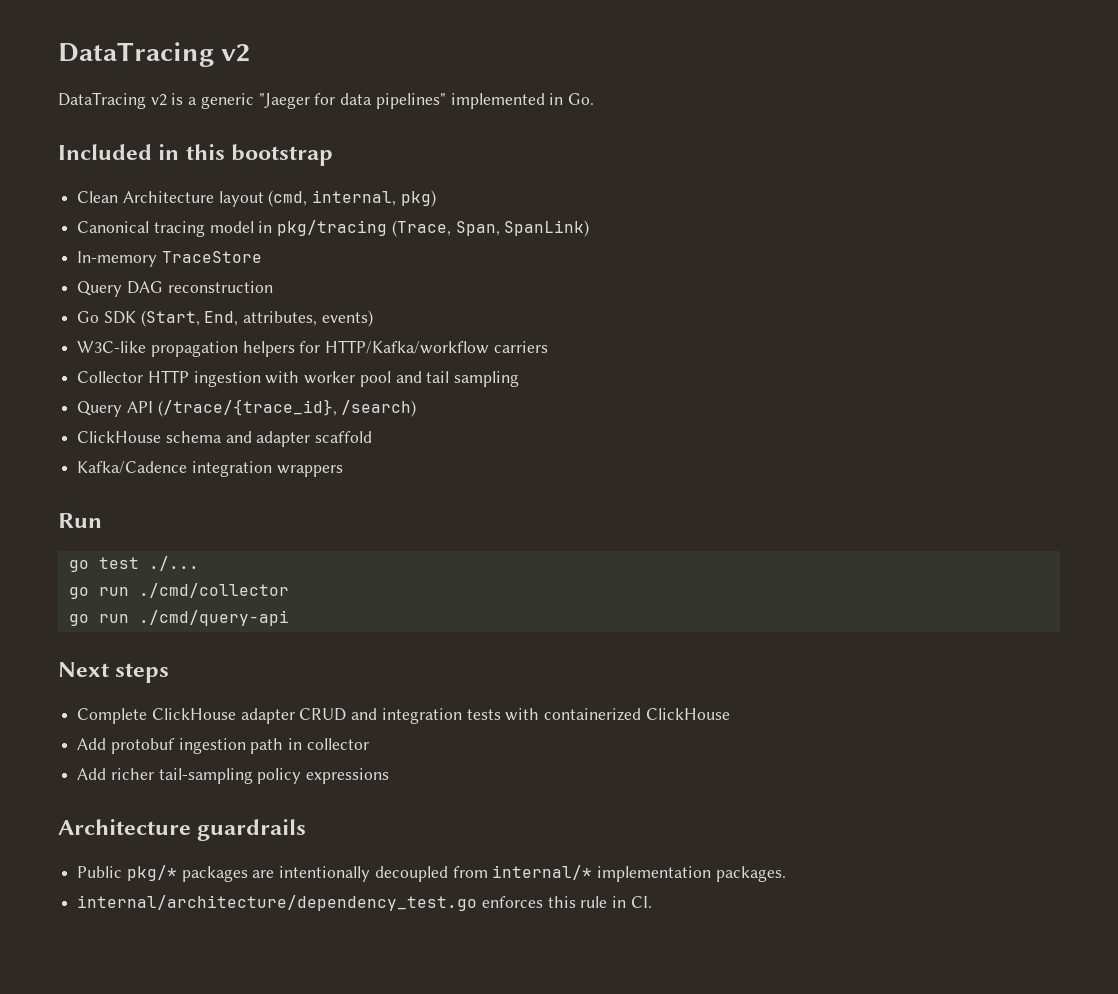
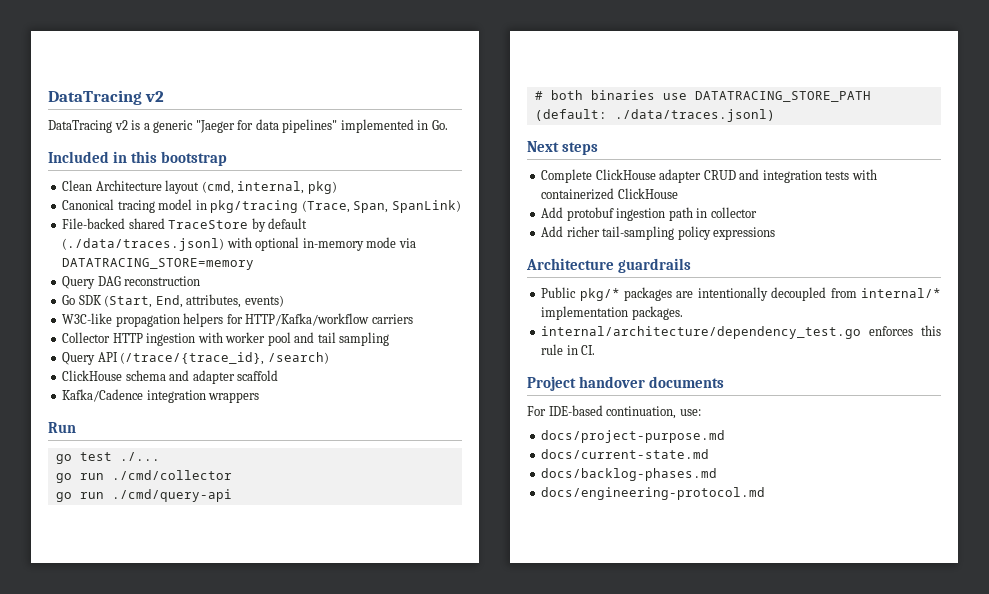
[77,251,158,267] In-memory -> [62,218,165,229] File-backed shared
(262, 257) none -> [251,218,308,232] [62,237,416,251] [62,258,255,270] by default (./data/traces.jsonl) with optional in-memory mode via DATATRACING_STORE=memory
(289, 618) none -> [534,90,871,102] [534,109,775,122] // # both binaries use DATATRACING_STORE_PATH (default: ./data/traces.jsonl)
(652, 902) none -> [527,376,725,391] [527,405,701,419] [541,430,726,443] [541,449,710,459] [541,468,718,481] [541,487,766,500] // Project handover documents // For IDE-based continuation, use: // docs/project-purpose.md // docs/current-state.md // docs/backlog-phases.md // docs/engineering-protocol.md

